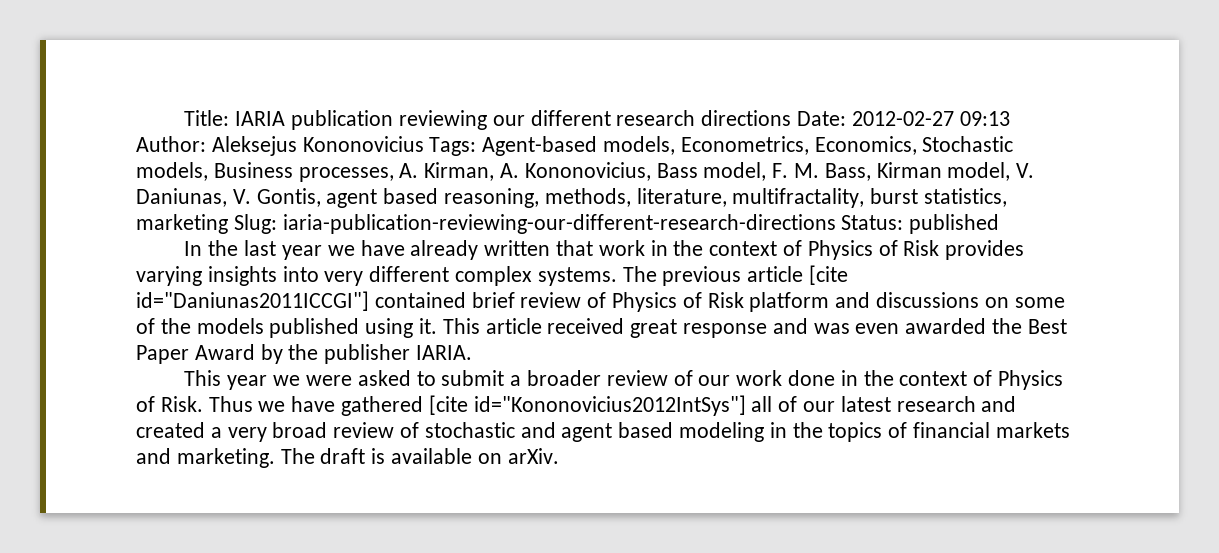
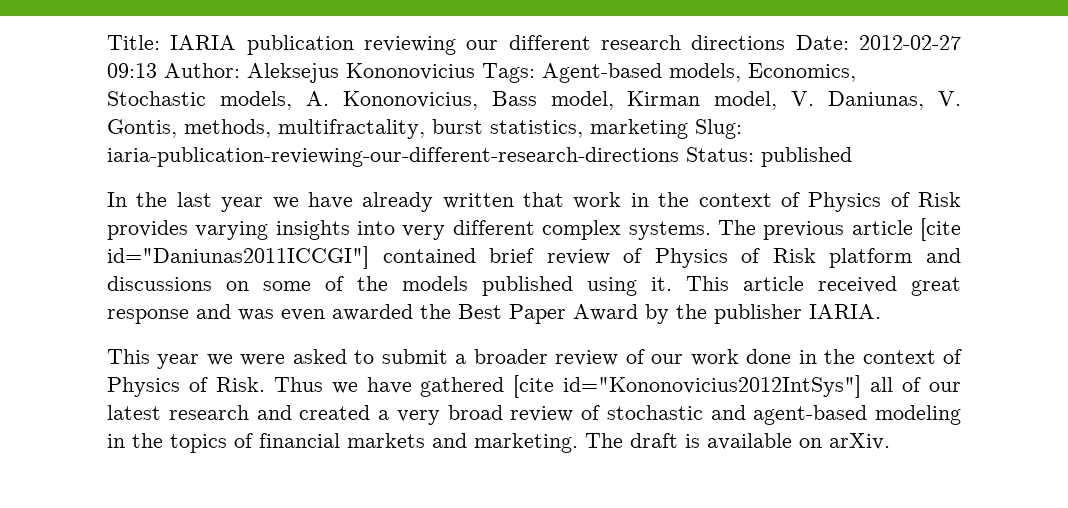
[680,136,809,155] Econometrics, -> (741, 72) none
[213,162,495,182] Business processes, A. Kirman, -> (292, 100) none
[772,163,871,181] F. M. Bass, -> (614, 100) none
[326,188,727,208] agent based reasoning, methods, literature, -> [184,119,271,138] methods,
[561,422,674,442] agent based -> [753,405,868,425] agent-based

